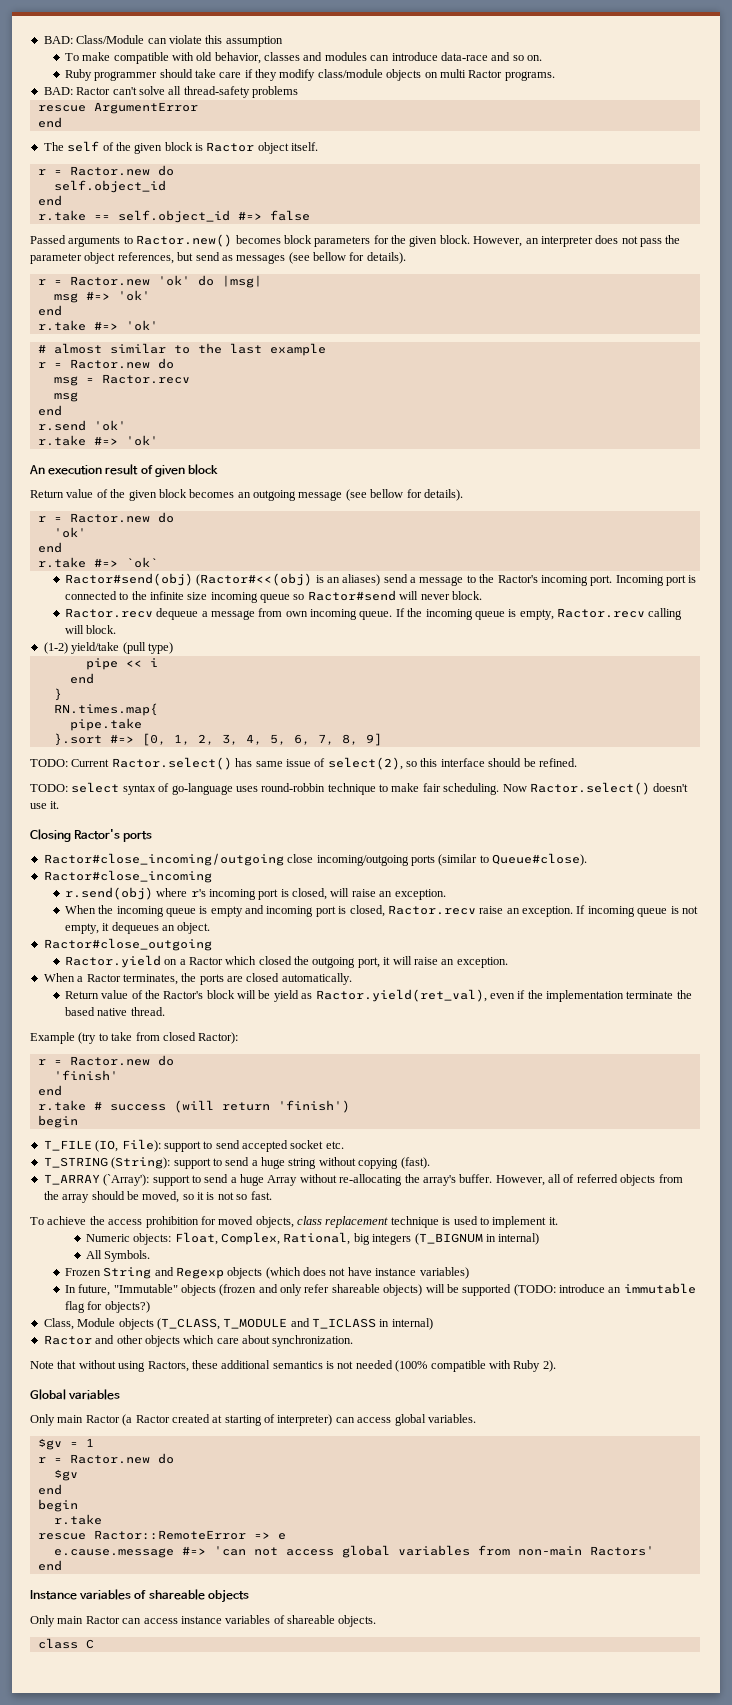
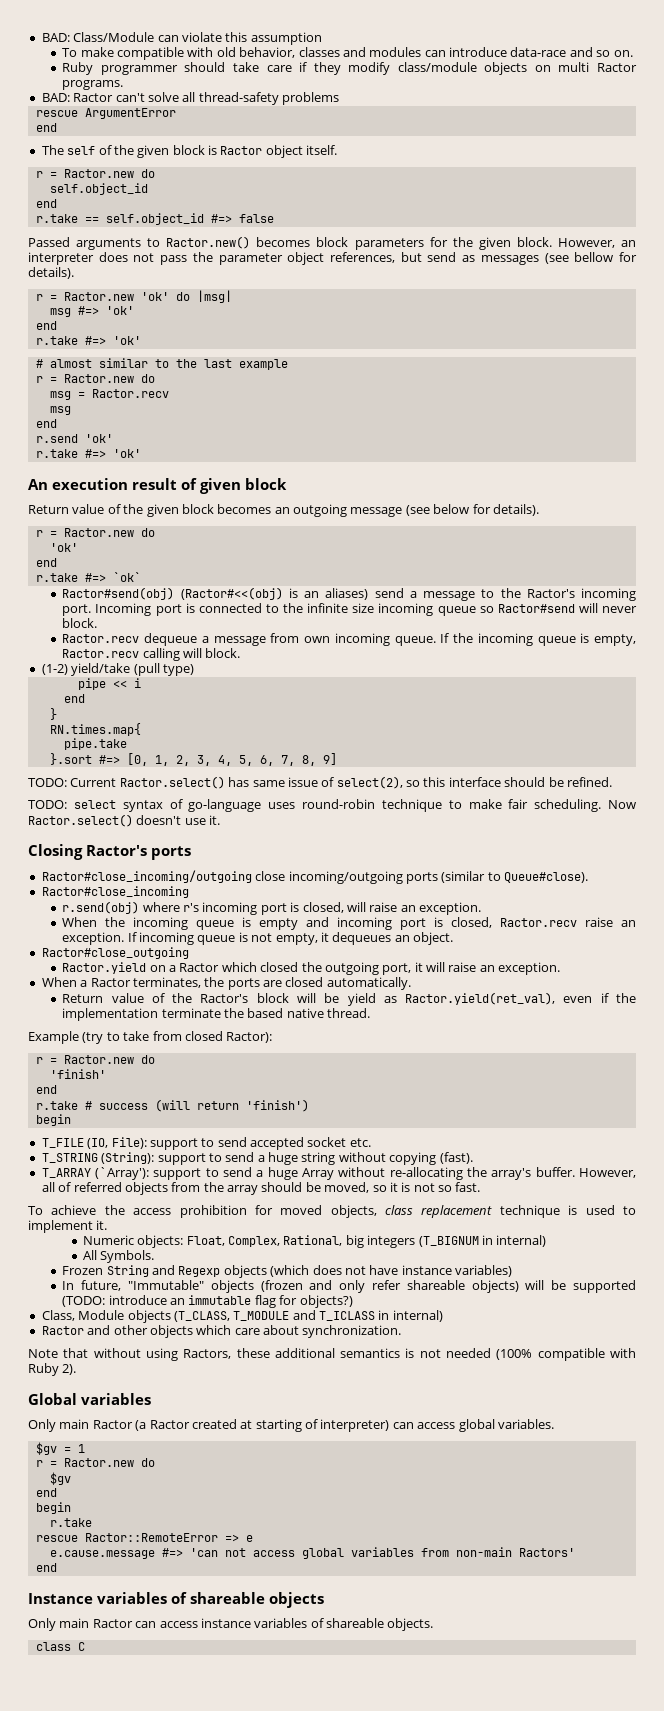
[370,489,404,498] bellow -> [433,504,470,514] below
[261,783,326,792] round-robbin -> [302,799,376,809] round-robin

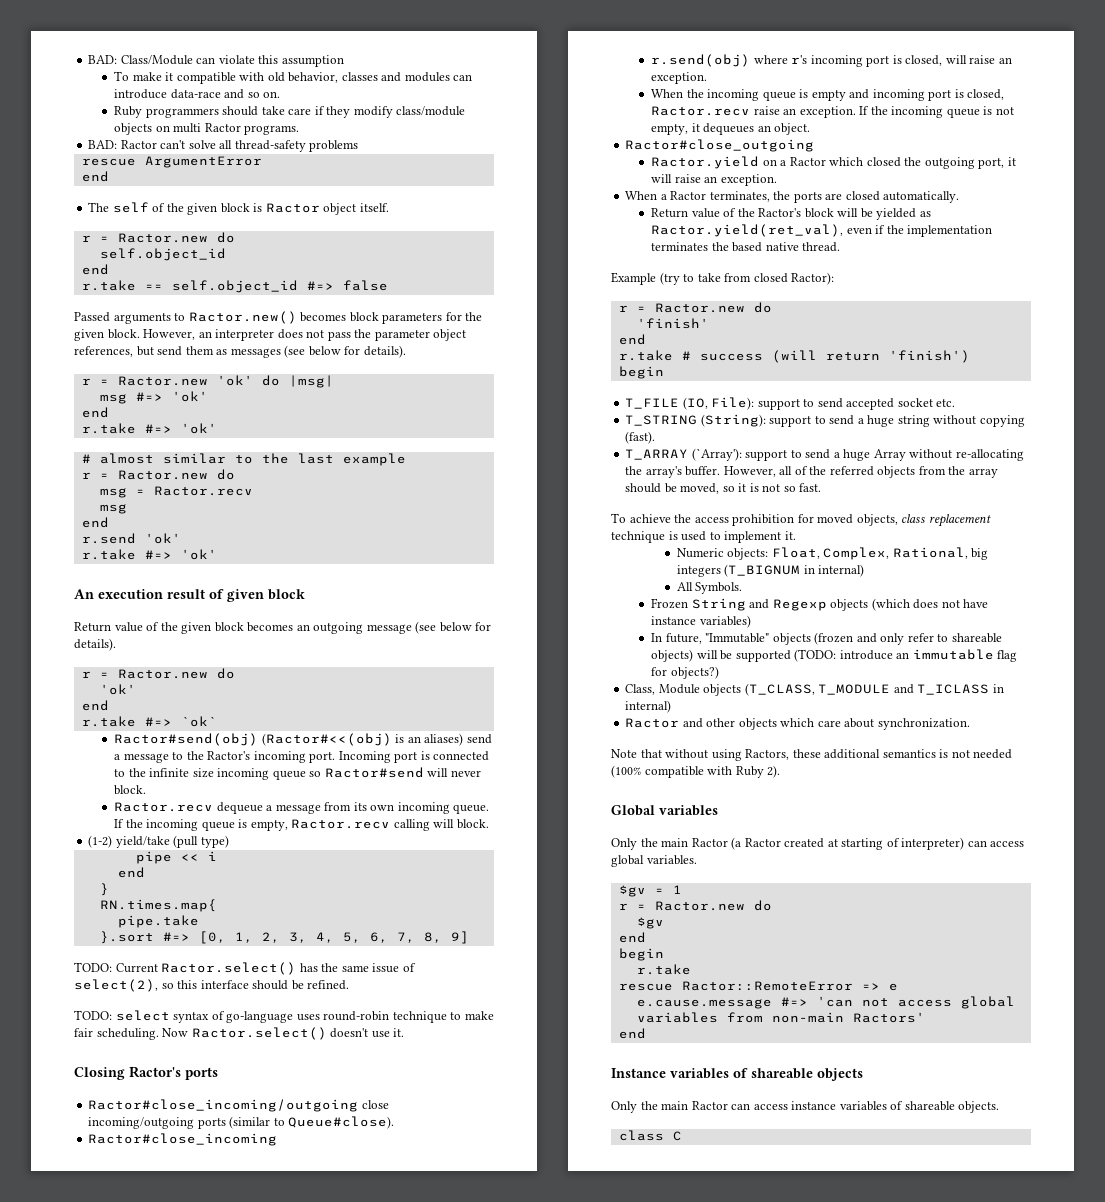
(114, 52) none -> [165,72,174,81] it
[100,65,178,75] programmer -> [145,108,219,118] programmers
(457, 257) none -> [185,346,214,355] them
[574,252,614,262] bellow -> [308,346,341,356] below
(300, 638) none -> [353,802,367,811] its
(250, 782) none -> [321,963,339,972] the
(137, 937) none -> [870,106,888,115] the
[347,993,376,1006] yield -> [876,208,917,220] yielded
[161,1008,221,1018] terminate -> [651,242,709,251] terminates
(72, 1187) none -> [809,466,827,475] the
(401, 1285) none -> [937,634,949,642] to
(56, 1425) none -> [640,838,658,847] the
(56, 1624) none -> [640,1101,658,1110] the

